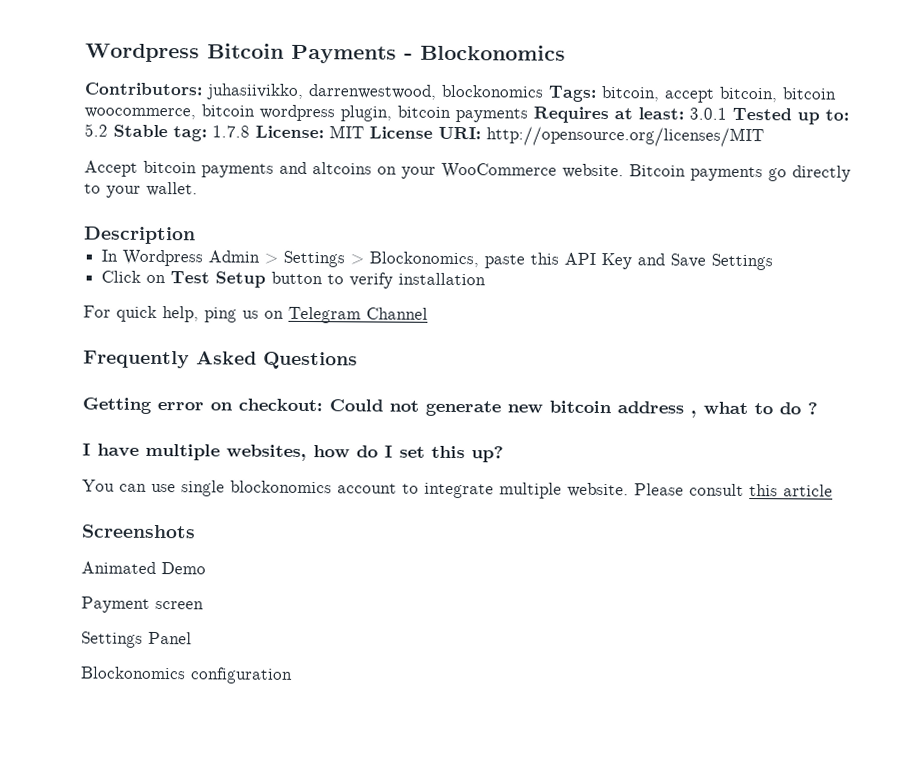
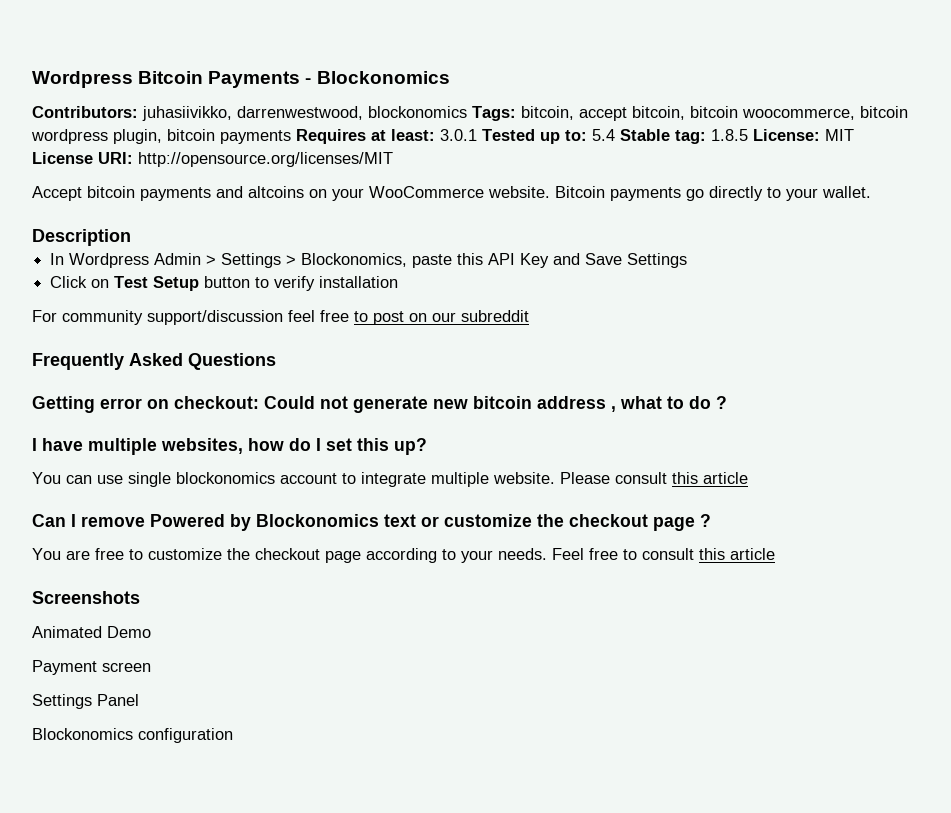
[84,123,108,137] 5.2 -> [592,129,615,141] 5.4
[212,125,250,138] 1.7.8 -> [711,129,748,141] 1.8.5
[116,305,428,324] quick help, ping us on Telegram Channel -> [62,310,529,325] community support/discussion feel free to post on our subreddit
(833, 490) none -> [32,514,711,531] [32,548,775,563] // Can I remove Powered by Blockonomics text or customize the checkout page ? // You are free to customize the checkout page according to your needs. Feel free to consult this article

